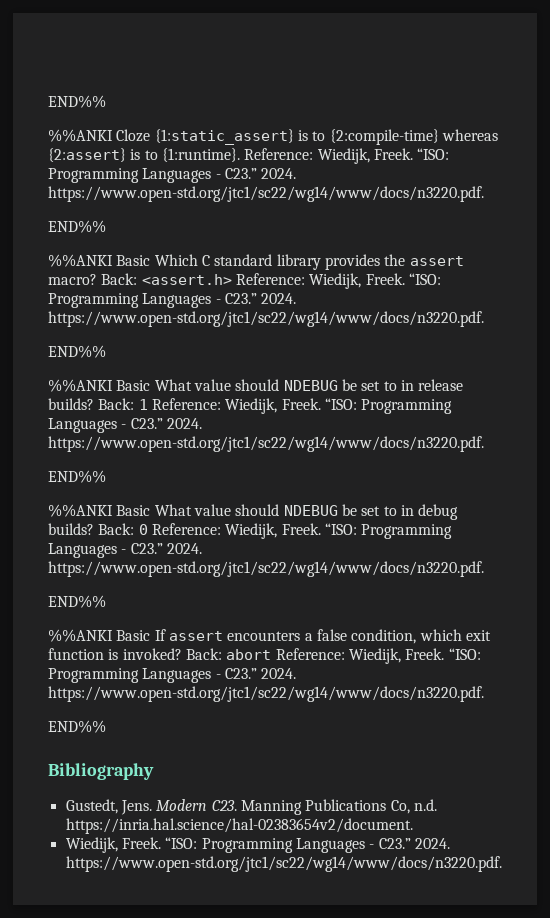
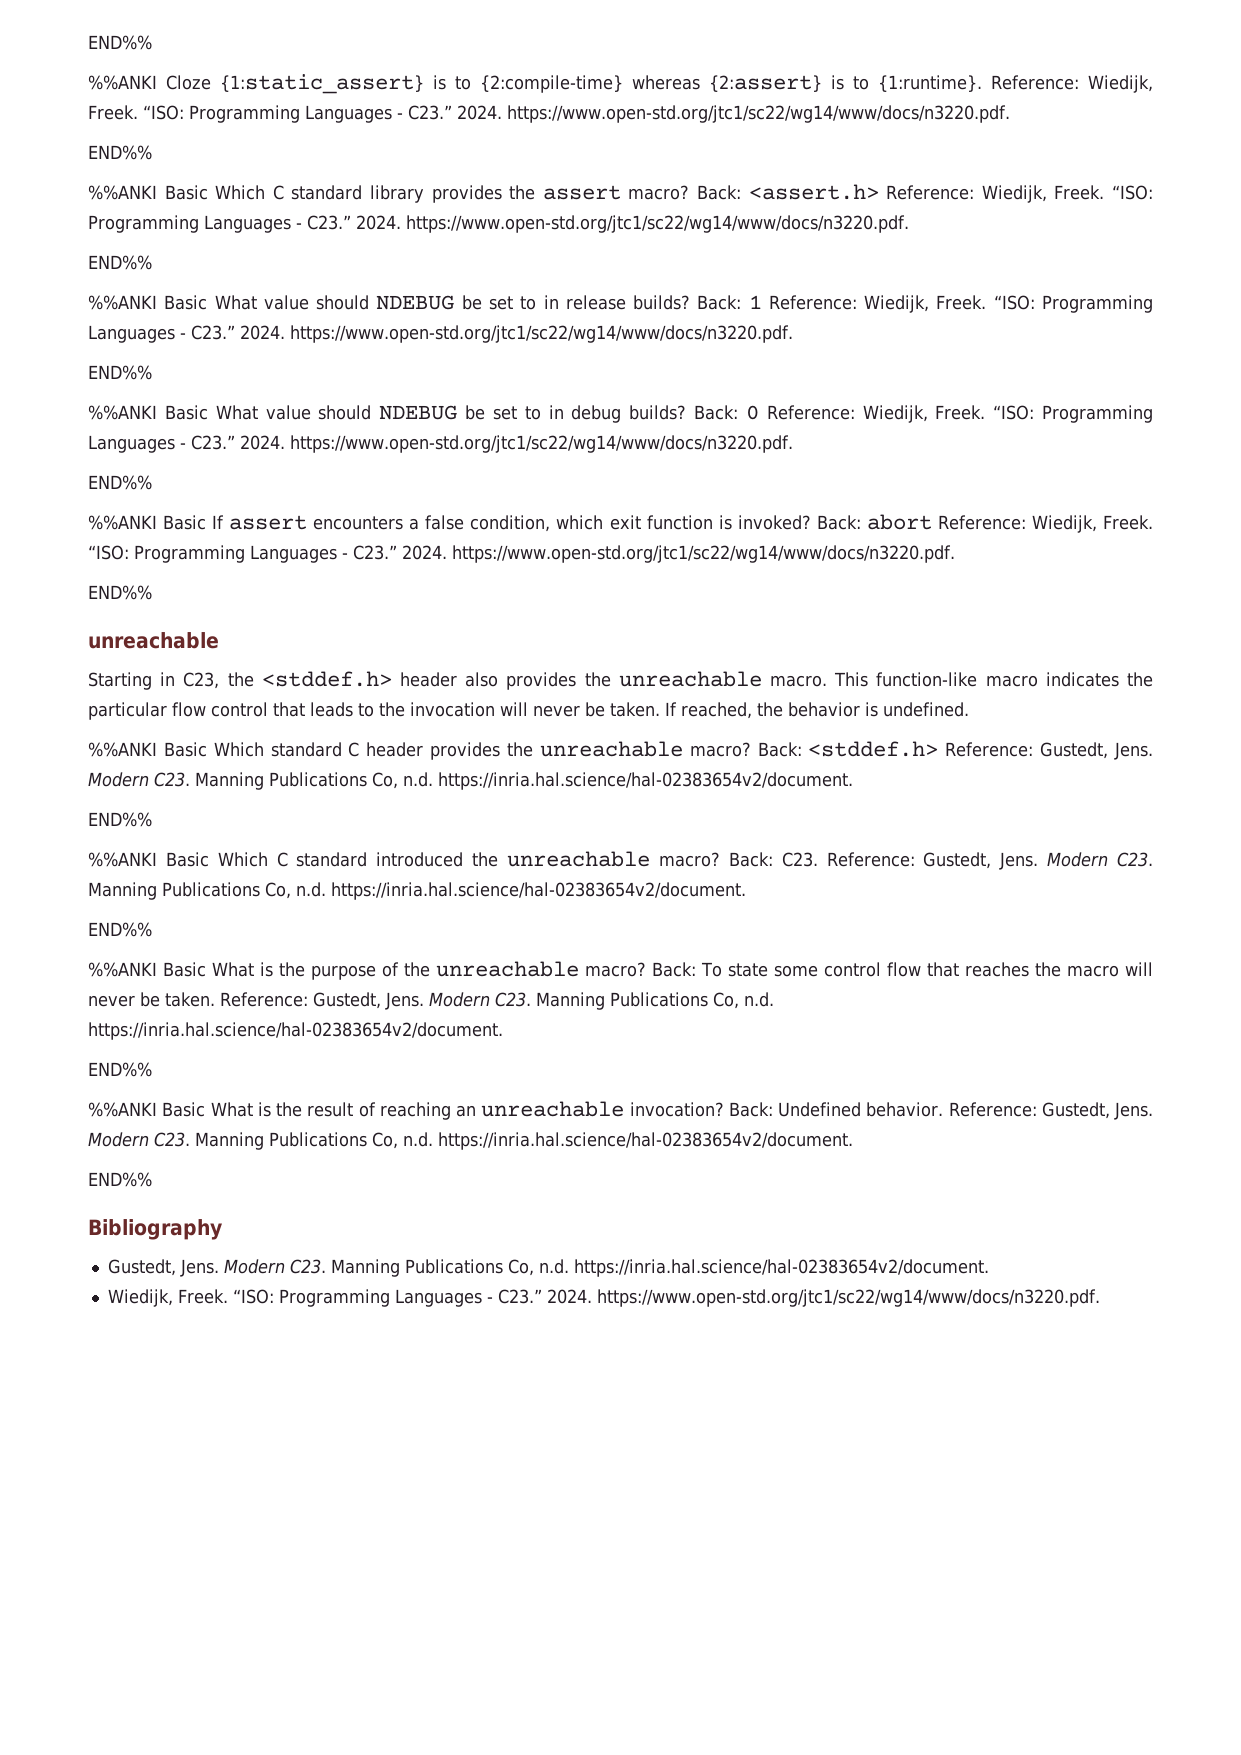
(106, 726) none -> [88,632,219,649] [88,671,1154,690] [88,702,969,720] [88,741,1154,760] [88,772,853,790] [88,812,152,827] [88,851,1153,870] [88,882,746,900] [88,922,152,937] [88,961,1153,980] [88,992,774,1010] [88,1022,503,1040] [88,1062,152,1077] [88,1101,1153,1120] [88,1132,853,1150] [88,1172,152,1187] // unreachable // Starting in C23, the <stddef.h> header also provides the unreachable macro. This function-like macro indicates the particular flow control that leads to the invocation will never be taken. If reached, the behavior is undefined. // %%ANKI Basic Which standard C header provides the unreachable macro? Back: <stddef.h> Reference: Gustedt, Jens. Modern C23. Manning Publications Co, n.d. https://inria.hal.science/hal-02383654v2/document. // END%% // %%ANKI Basic Which C standard introduced the unreachable macro? Back: C23. Reference: Gustedt, Jens. Modern C23. Manning Publications Co, n.d. https://inria.hal.science/hal-02383654v2/document. // END%% // %%ANKI Basic What is the purpose of the unreachable macro? Back: To state some control flow that reaches the macro will never be taken. Reference: Gustedt, Jens. Modern C23. Manning Publications Co, n.d. https://inria.hal.science/hal-02383654v2/document. // END%% // %%ANKI Basic What is the result of reaching an unreachable invocation? Back: Undefined behavior. Reference: Gustedt, Jens. Modern C23. Manning Publications Co, n.d. https://inria.hal.science/hal-02383654v2/document. // END%%

